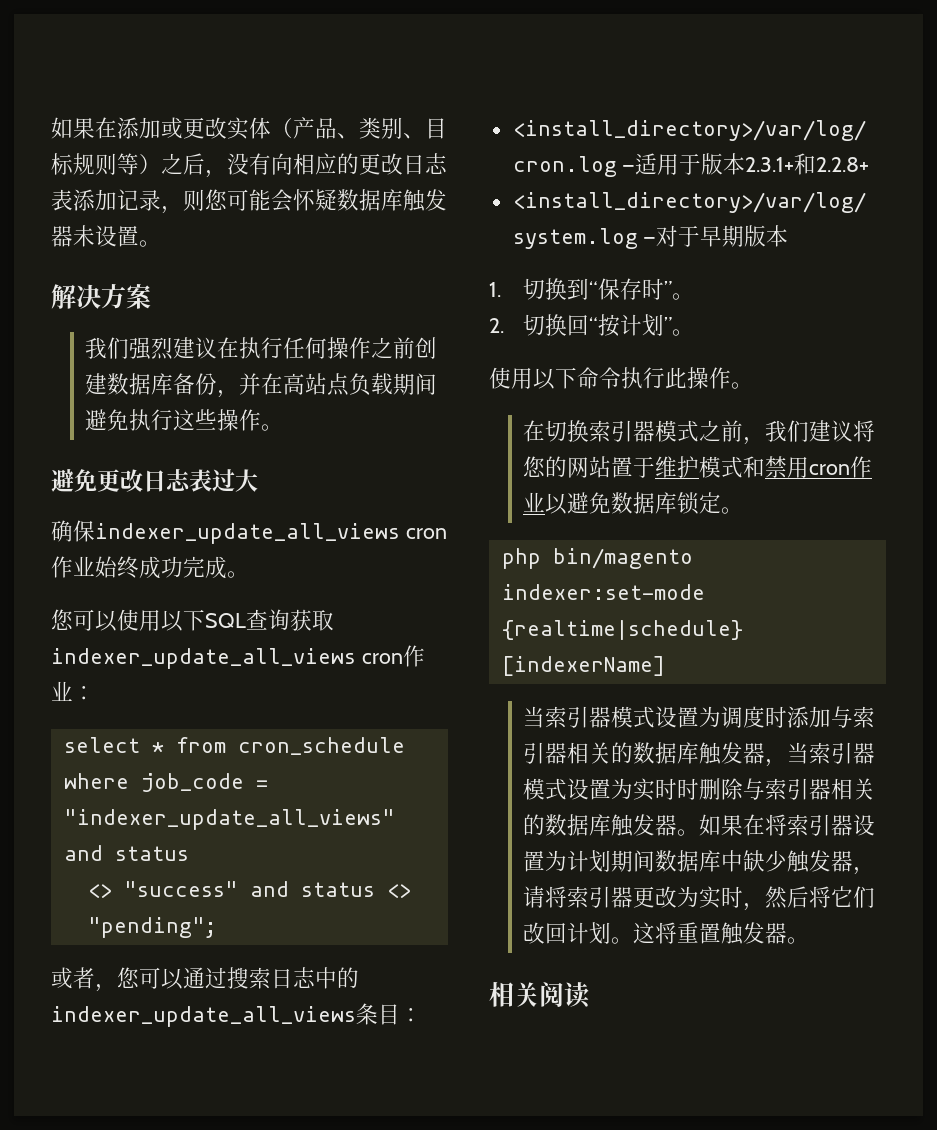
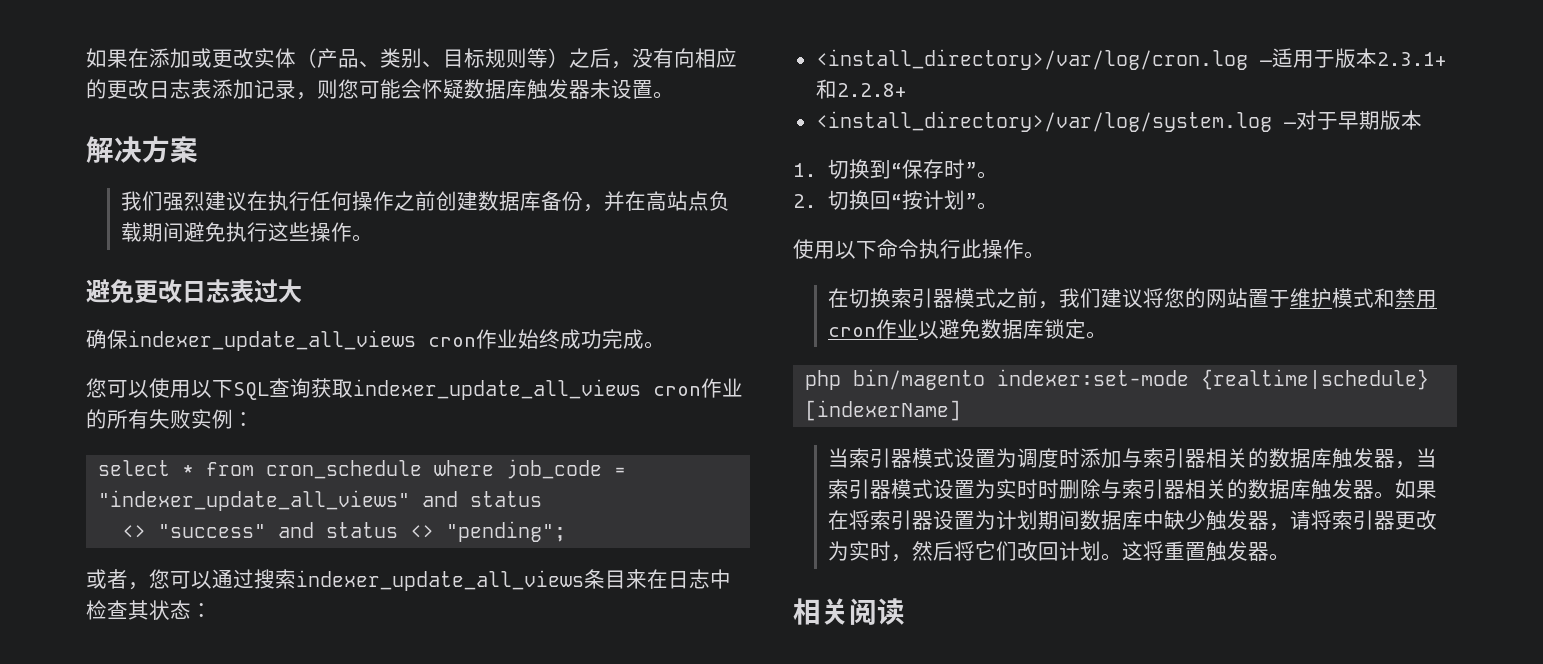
(73, 691) none -> [86,409,233,429] 的所有失败实例
[271,967,359,989] [51,1003,400,1027] 日志中的indexer_update_all_views条目 -> [296,569,731,591] [86,600,191,620] indexer_update_all_views条目来在日志中检查其状态

